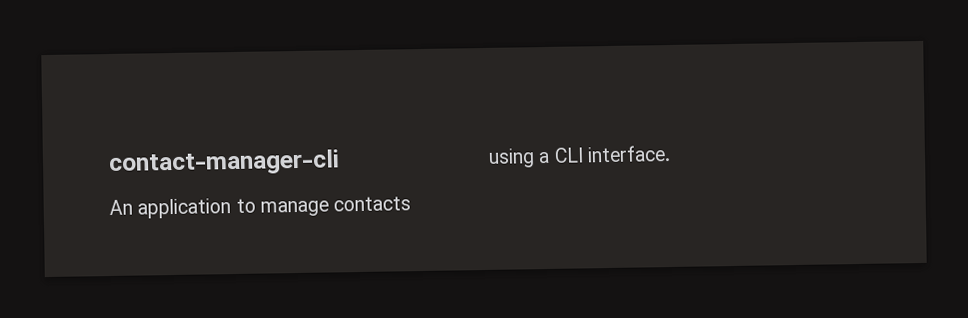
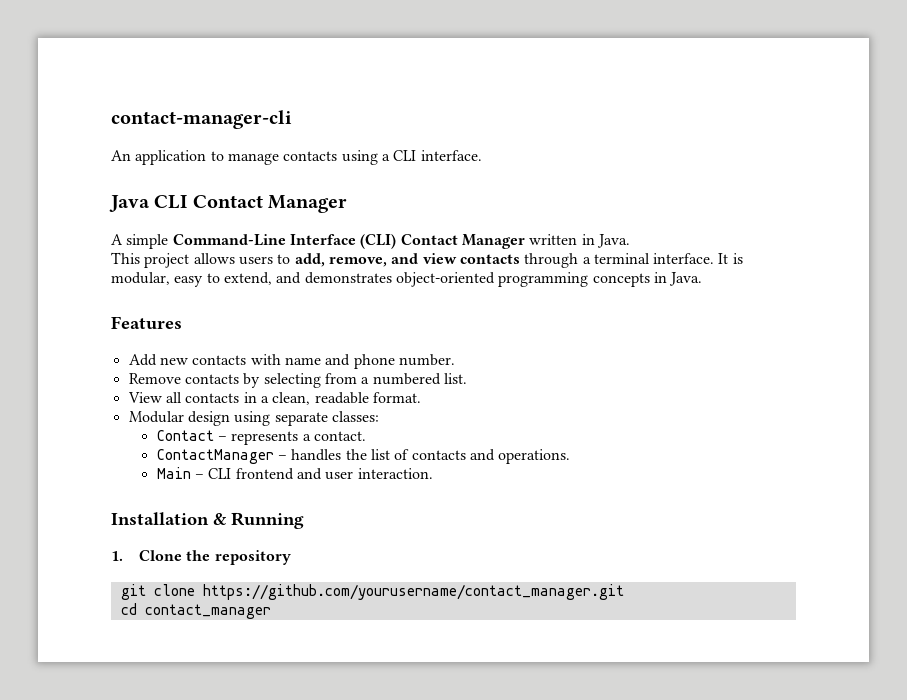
(671, 154) none -> [109,195,348,213] [111,234,630,249] [111,252,743,268] [111,272,703,287] [111,316,182,330] [128,354,455,369] [128,373,467,388] [127,392,421,405] [128,411,379,426] [156,430,366,445] [156,449,571,464] [156,467,433,480] [111,512,304,529] [111,550,291,565] [120,584,624,600] [120,603,271,619] // Java CLI Contact Manager // A simple Command-Line Interface (CLI) Contact Manager written in Java. // This project allows users to add, remove, and view contacts through a terminal interface. It is modular, easy to extend, and demonstrates object-oriented programming concepts in Java. // Features // Add new contacts with name and phone number. // Remove contacts by selecting from a numbered list. // View all contacts in a clean, readable format. // Modular design using separate classes: // Contact – represents a contact. // ContactManager – handles the list of contacts and operations. // Main – CLI frontend and user interaction. // Installation & Running // 1. Clone the repository // git clone https://github.com/yourusername/contact_manager.git // cd contact_manager

